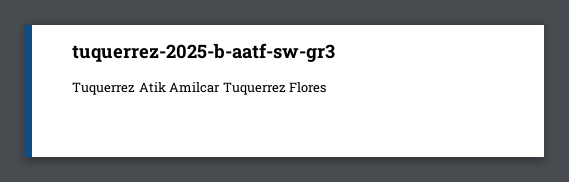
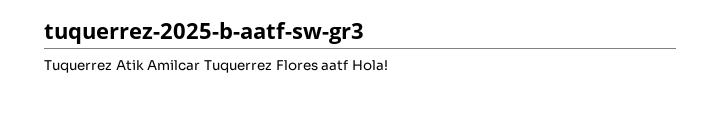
(327, 87) none -> [321,60,388,71] aatf Hola!

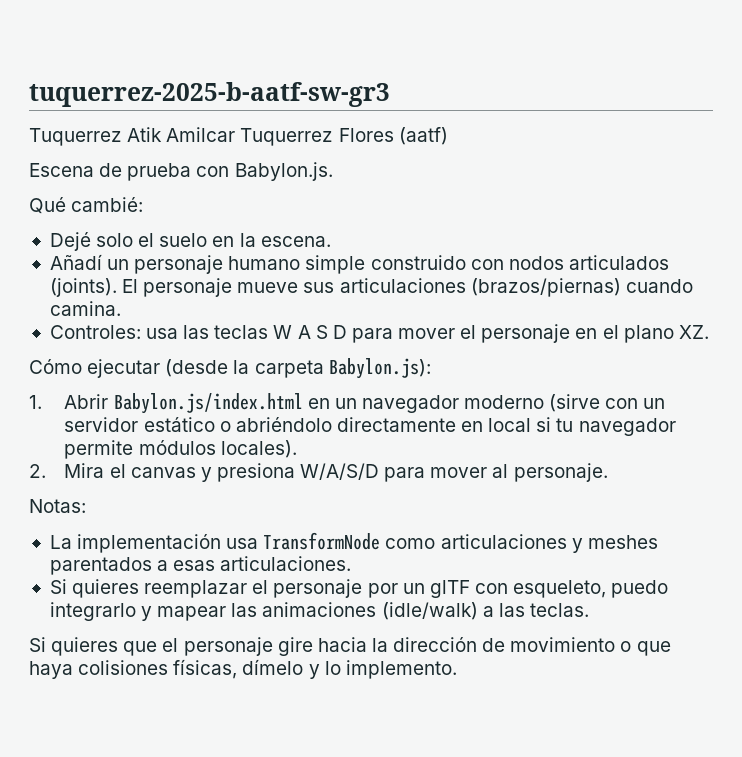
[321,60,388,71] aatf Hola! -> [398,127,448,145] [29,162,333,181] [29,197,144,214] [49,232,331,251] [49,254,669,274] [49,278,693,297] [49,301,121,316] [49,324,709,343] [29,358,431,379] [29,393,666,414] [64,417,676,436] [64,440,297,459] [29,463,608,482] [29,499,86,513] [49,532,658,553] [49,556,352,575] [49,579,669,598] [49,602,589,621] [29,637,671,656] [29,659,457,679] (aatf) // Escena de prueba con Babylon.js. // Qué cambié: // Dejé solo el suelo en la escena. // Añadí un personaje humano simple construido con nodos articulados (joints). El personaje mueve sus articulaciones (brazos/piernas) cuando camina. // Controles: usa las teclas W A S D para mover el personaje en el plano XZ. // Cómo ejecutar (desde la carpeta Babylon.js): // 1. Abrir Babylon.js/index.html en un navegador moderno (sirve con un servidor estático o abriéndolo directamente en local si tu navegador permite módulos locales). // 2. Mira el canvas y presiona W/A/S/D para mover al personaje. // Notas: // La implementación usa TransformNode como articulaciones y meshes parentados a esas articulaciones. // Si quieres reemplazar el personaje por un glTF con esqueleto, puedo integrarlo y mapear las animaciones (idle/walk) a las teclas. // Si quieres que el personaje gire hacia la dirección de movimiento o que haya colisiones físicas, dímelo y lo implemento.

